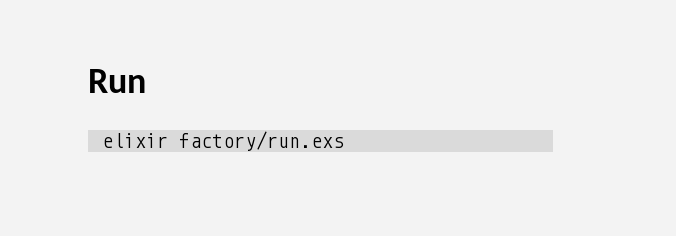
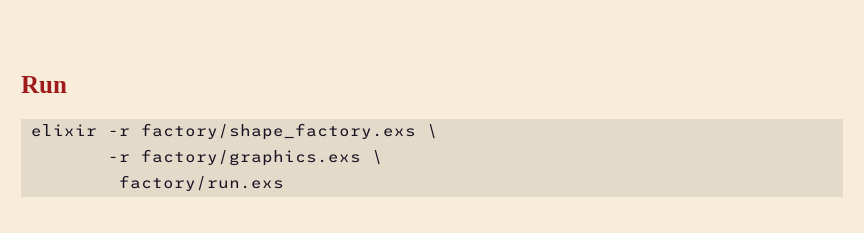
(168, 140) none -> [107,123,438,140] [107,149,383,166] -r factory/shape_factory.exs \ // -r factory/graphics.exs \ //

